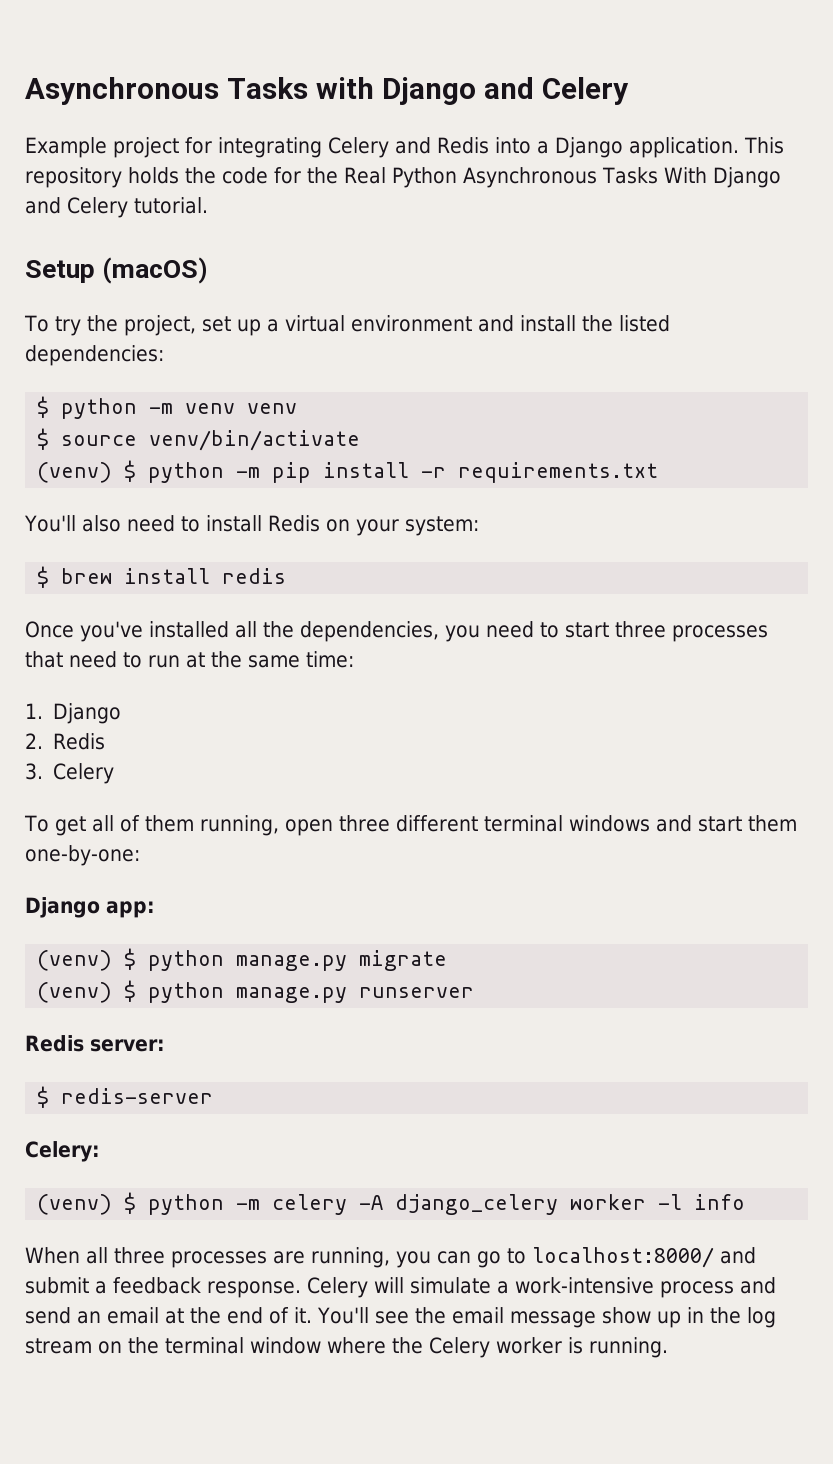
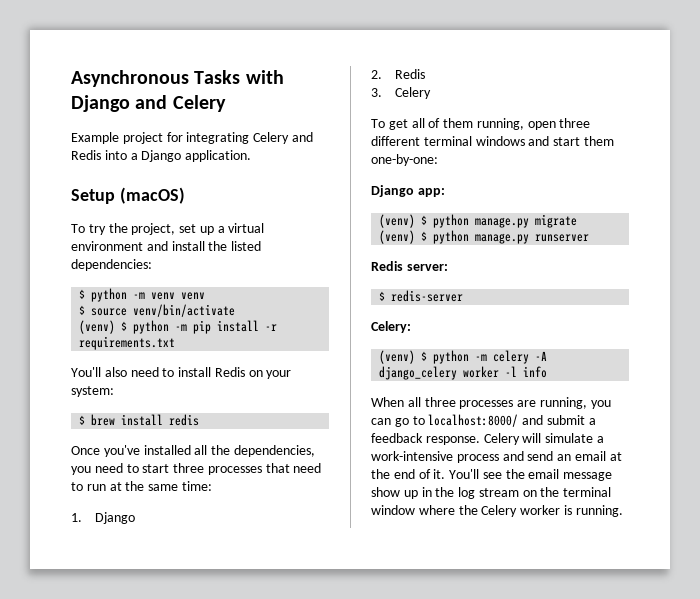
[743,137,784,154] [25,167,781,188] [25,197,208,218] This repository holds the code for the Real Python Asynchronous Tasks With Django and Celery tutorial. -> (252, 156) none

